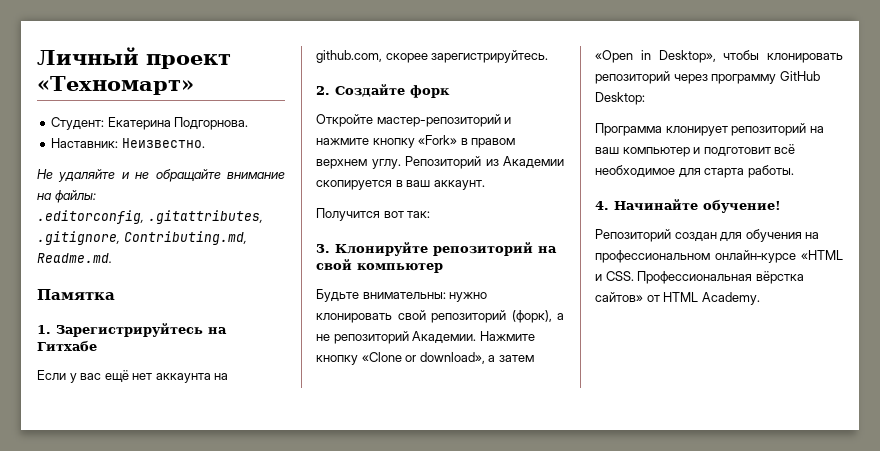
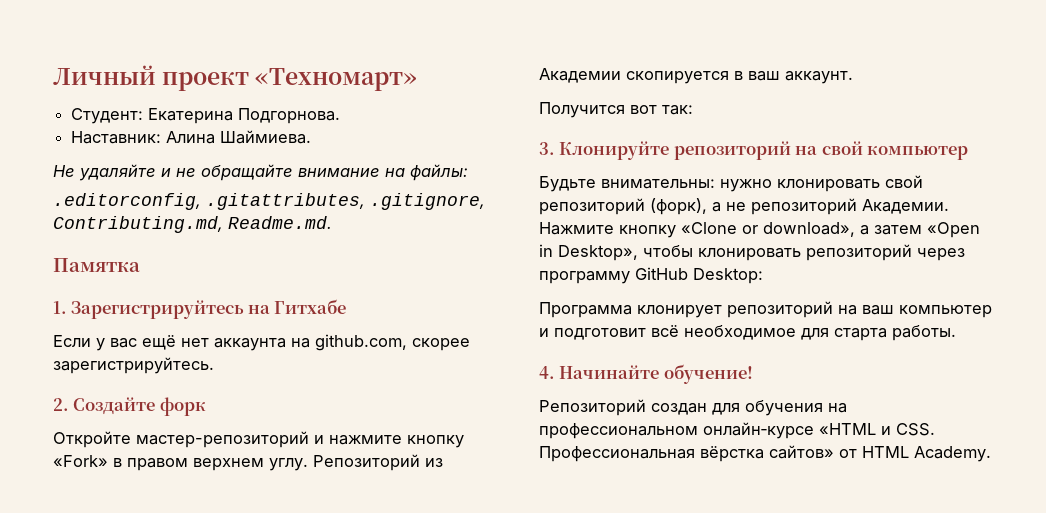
[121,138,205,148] Неизвестно. -> [166,130,312,144] Алина Шаймиева.

